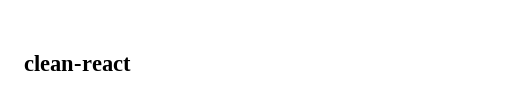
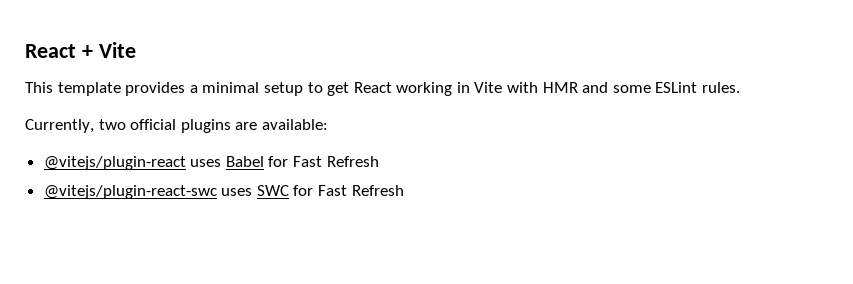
[24,55,131,71] clean-react -> [25,42,136,58] [25,82,741,96] [25,119,328,133] [43,156,379,170] [43,185,404,199] React + Vite // This template provides a minimal setup to get React working in Vite with HMR and some ESLint rules. // Currently, two official plugins are available: // @vitejs/plugin-react uses Babel for Fast Refresh // @vitejs/plugin-react-swc uses SWC for Fast Refresh

